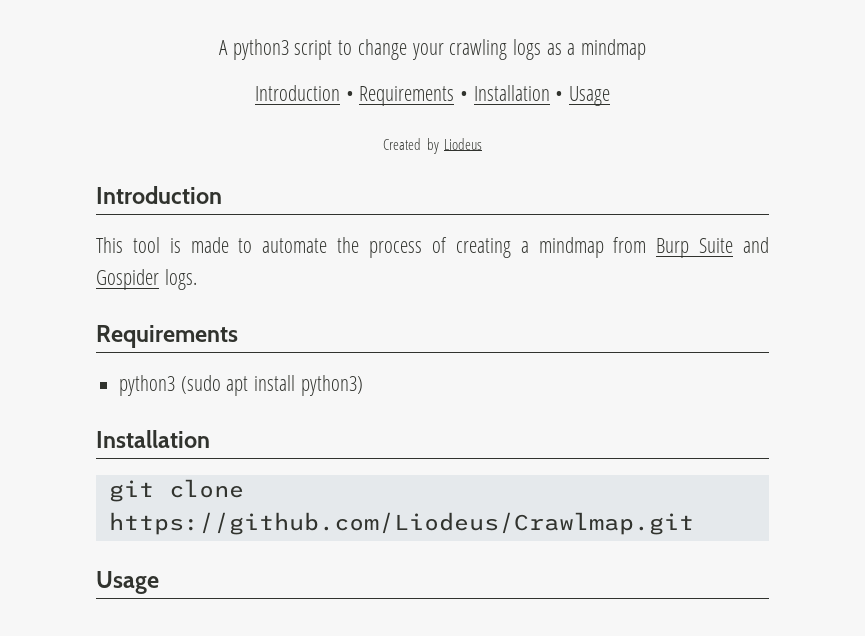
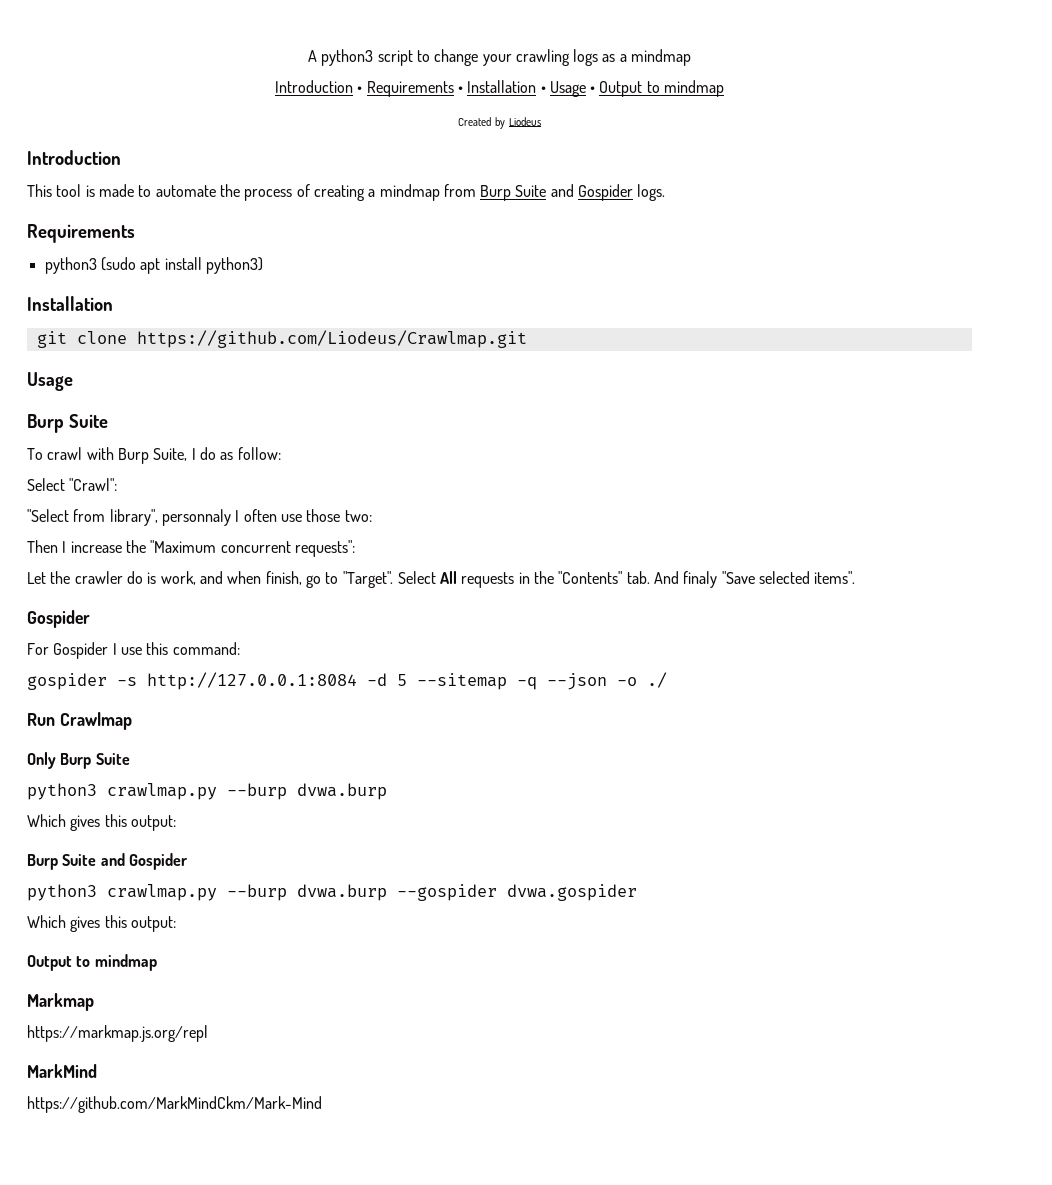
(611, 96) none -> [590,80,725,97] • Output to mindmap
(159, 582) none -> [27,414,108,433] [27,447,281,464] [27,478,118,491] [27,509,372,526] [27,540,355,557] [27,571,856,588] [27,610,90,628] [27,642,240,659] [27,672,667,690] [27,712,132,730] [27,752,130,769] [27,783,387,800] [27,814,176,831] [27,853,187,870] [27,884,637,901] [27,915,176,932] [27,954,157,971] [27,993,94,1011] [27,1025,208,1042] [27,1064,97,1078] [27,1096,322,1113] // Burp Suite // To crawl with Burp Suite, I do as follow: // Select "Crawl": // "Select from library", personnaly I often use those two: // Then I increase the "Maximum concurrent requests": // Let the crawler do is work, and when finish, go to "Target". Select All requests in the "Contents" tab. And finaly "Save selected items". // Gospider // For Gospider I use this command: // gospider -s http://127.0.0.1:8084 -d 5 --sitemap -q --json -o ./ // Run Crawlmap // Only Burp Suite // python3 crawlmap.py --burp dvwa.burp // Which gives this output: // Burp Suite and Gospider // python3 crawlmap.py --burp dvwa.burp --gospider dvwa.gospider // Which gives this output: // Output to mindmap // Markmap // https://markmap.js.org/repl // MarkMind // https://github.com/MarkMindCkm/Mark-Mind

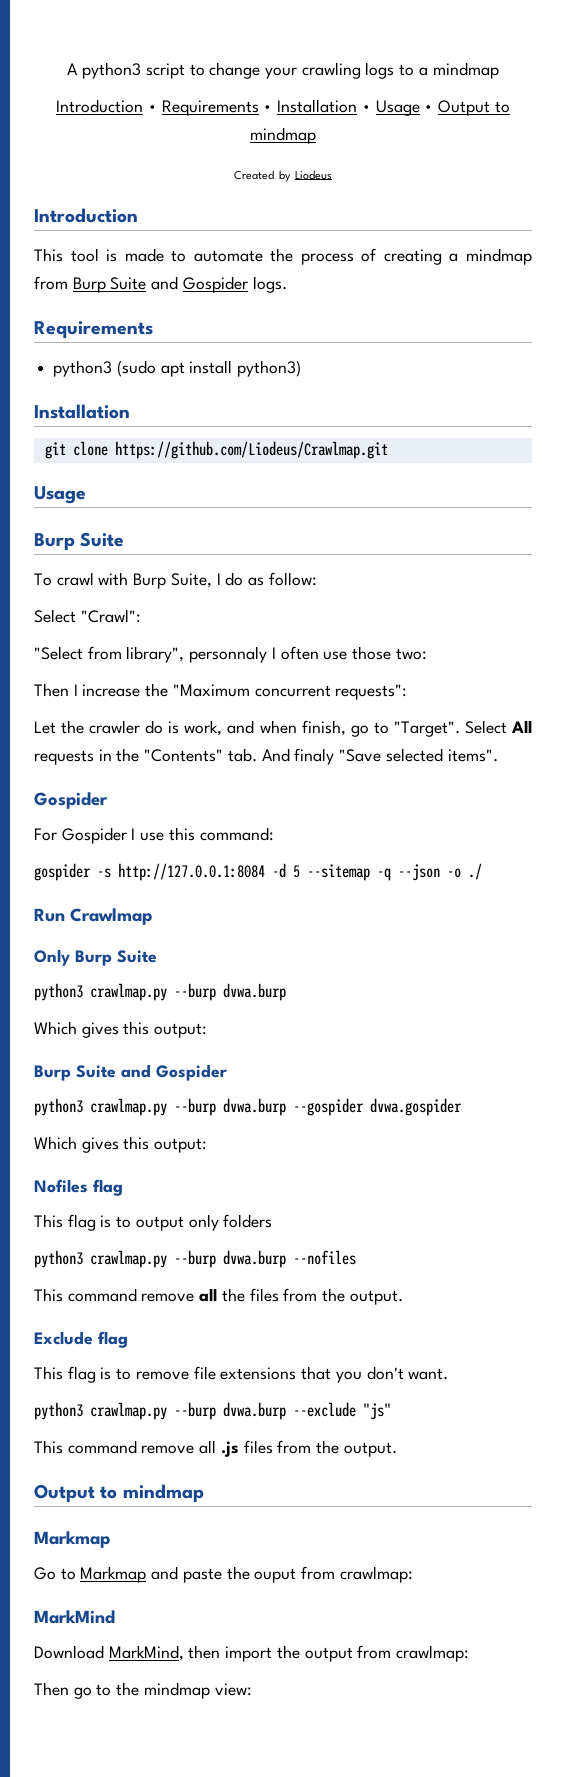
[602,54,616,62] as -> [399,64,415,76] to
[27,954,157,971] [27,993,94,1011] [27,1025,208,1042] [27,1064,97,1078] [27,1096,322,1113] Output to mindmap // Markmap // https://markmap.js.org/repl // MarkMind // https://github.com/MarkMindCkm/Mark-Mind -> [34,1179,123,1196] [34,1214,273,1231] [34,1250,356,1268] [34,1288,403,1305] [34,1331,128,1348] [34,1366,449,1383] [34,1402,391,1420] [34,1440,397,1457] [34,1484,204,1503] [34,1531,110,1548] [34,1566,413,1583] [34,1610,115,1624] [34,1645,470,1662] [34,1682,252,1699] Nofiles flag // This flag is to output only folders // python3 crawlmap.py --burp dvwa.burp --nofiles // This command remove all the files from the output. // Exclude flag // This flag is to remove file extensions that you don't want. // python3 crawlmap.py --burp dvwa.burp --exclude "js" // This command remove all .js files from the output. // Output to mindmap // Markmap // Go to Markmap and paste the ouput from crawlmap: // MarkMind // Download MarkMind, then import the output from crawlmap: // Then go to the mindmap view:

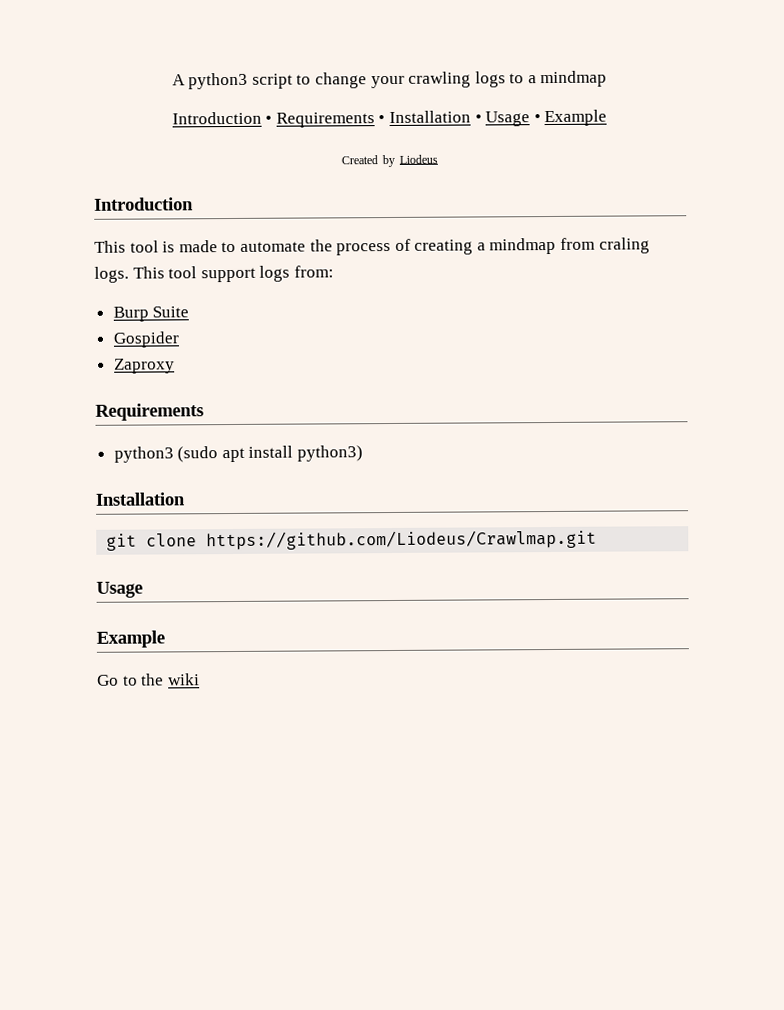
[438,100,510,116] [250,127,316,144] Output to mindmap -> [544,109,608,127] Example
[72,276,287,293] Burp Suite and Gospider logs. -> [598,237,650,254] [94,265,334,283] [112,306,190,322] [112,331,180,348] [113,358,175,374] craling logs. This tool support logs from: // Burp Suite // Gospider // Zaproxy
[34,532,125,551] [34,572,317,589] [34,609,141,623] [34,646,427,663] [34,683,408,700] [34,720,532,737] [34,748,498,765] [34,792,108,809] [34,827,274,844] [34,863,482,881] [34,908,152,925] [34,949,157,966] [34,983,286,1001] [34,1021,208,1038] [34,1064,227,1081] [34,1098,462,1116] [34,1136,208,1153] [34,1179,123,1196] [34,1214,273,1231] [34,1250,356,1268] [34,1288,403,1305] [34,1331,128,1348] [34,1366,449,1383] [34,1402,391,1420] [34,1440,397,1457] [34,1484,204,1503] [34,1531,110,1548] [34,1566,413,1583] [34,1610,115,1624] [34,1645,470,1662] [34,1682,252,1699] Burp Suite // To crawl with Burp Suite, I do as follow: // Select "Crawl": // "Select from library", personnaly I often use those two: // Then I increase the "Maximum concurrent requests": // Let the crawler do is work, and when finish, go to "Target". Select All requests in the "Contents" tab. And finaly "Save selected items". // Gospider // For Gospider I use this command: // gospider -s http://127.0.0.1:8084 -d 5 --sitemap -q --json -o ./ // Run Crawlmap // Only Burp Suite // python3 crawlmap.py --burp dvwa.burp // Which gives this output: // Burp Suite and Gospider // python3 crawlmap.py --burp dvwa.burp --gospider dvwa.gospider // Which gives this output: // Nofiles flag // This flag is to output only folders // python3 crawlmap.py --burp dvwa.burp --nofiles // This command remove all the files from the output. // Exclude flag // This flag is to remove file extensions that you don't want. // python3 crawlmap.py --burp dvwa.burp --exclude "js" // This command remove all .js files from the output. // Output to mindmap // Markmap // Go to Markmap and paste the ouput from crawlmap: // MarkMind // Download MarkMind, then import the output from crawlmap: // Then go to the mindmap view: -> [96,630,165,648] [97,673,200,686] Example // Go to the wiki

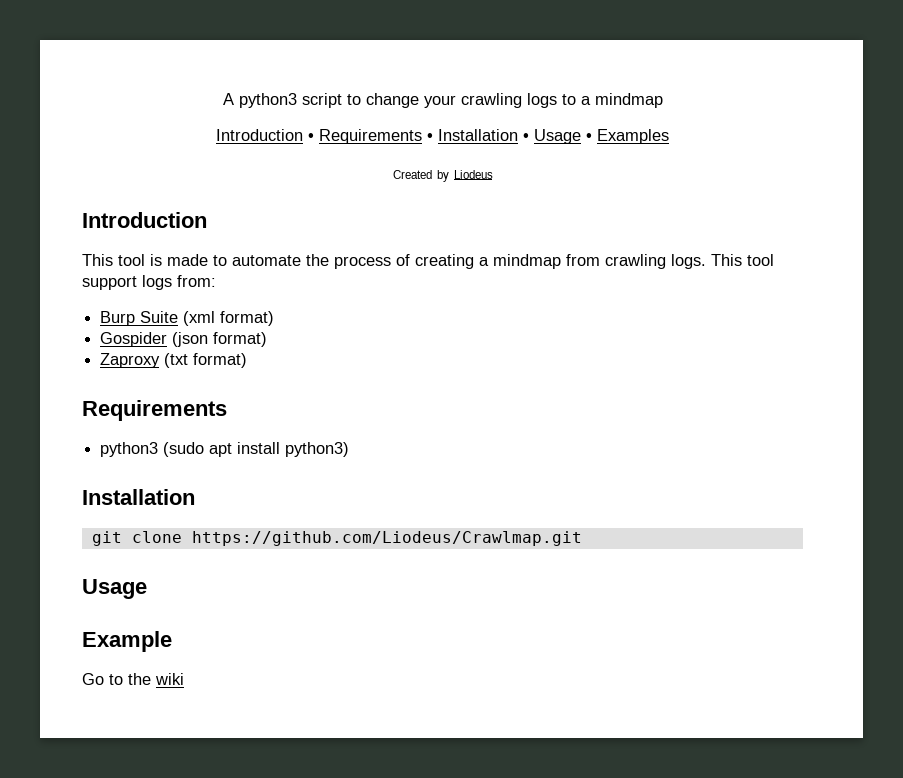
[544,109,608,127] Example -> [597,129,669,144] Examples
[598,237,650,254] craling -> [605,254,666,269] crawling
(190, 312) none -> [183,311,275,326] (xml format)
(180, 339) none -> [172,332,268,347] (json format)
(175, 366) none -> [164,353,248,368] (txt format)

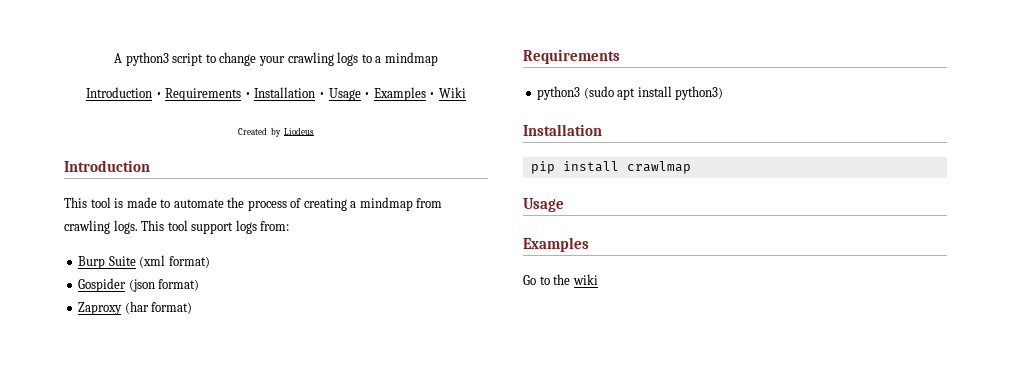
(669, 136) none -> [429,87,466,98] • Wiki
[164,353,189,368] (txt -> [124,301,149,314] (har
[91,531,582,546] git clone https://github.com/Liodeus/Crawlmap.git -> [530,161,691,174] pip install crawlmap
[82,631,172,652] Example -> [523,237,589,252] Examples

